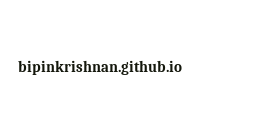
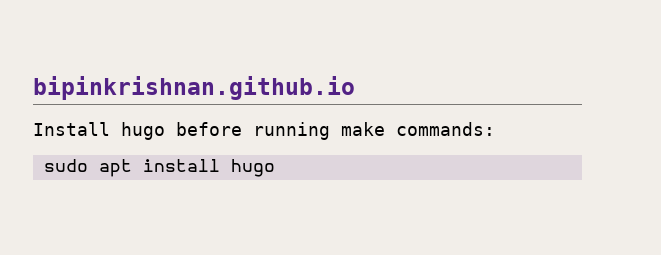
(182, 67) none -> [33,122,495,140] [43,159,275,177] // Install hugo before running make commands: // sudo apt install hugo

